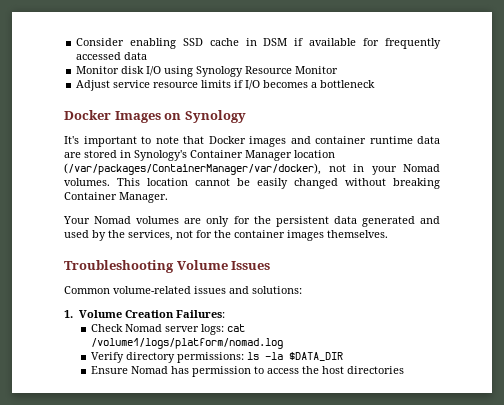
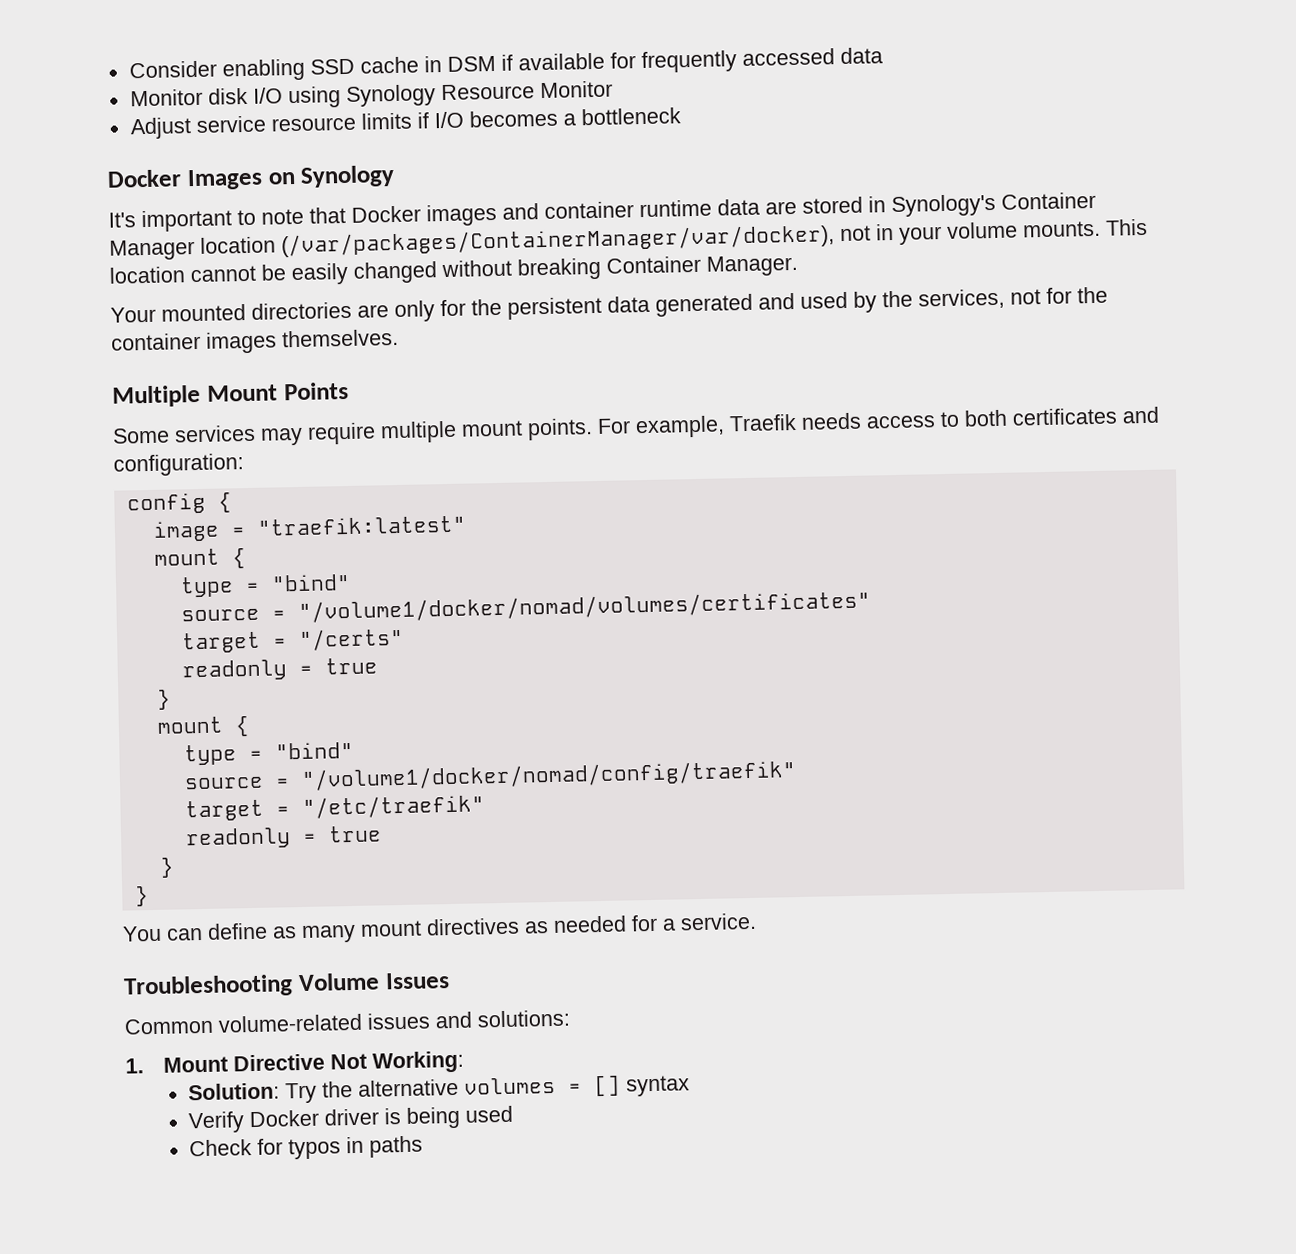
[403,164,440,172] [64,178,110,186] Nomad volumes. -> [946,220,1101,239] volume mounts.
[94,216,180,224] Nomad volumes -> [161,301,352,322] mounted directories
(388, 234) none -> [112,381,349,408] [112,406,1160,446] [113,453,244,477] [126,492,232,515] [152,515,467,542] [153,548,246,569] [179,573,351,598] [180,590,871,624] [181,627,404,654] [181,657,378,682] [156,689,171,710] [156,716,250,737] [183,741,354,766] [183,760,797,791] [184,794,485,822] [184,825,382,850] [159,857,174,878] [134,886,149,907] [122,912,757,944] // Multiple Mount Points // Some services may require multiple mount points. For example, Traefik needs access to both certificates and configuration: // config { // image = "traefik:latest" // mount { // type = "bind" // source = "/volume1/docker/nomad/volumes/certificates" // target = "/certs" // readonly = true // } // mount { // type = "bind" // source = "/volume1/docker/nomad/config/traefik" // target = "/etc/traefik" // readonly = true // } // } // You can define as many mount directives as needed for a service.
[79,310,226,318] [91,324,246,335] [91,338,284,349] [91,352,344,363] [91,366,405,377] Volume Creation Failures: // Check Nomad server logs: cat /volume1/logs/platform/nomad.log // Verify directory permissions: ls -la $DATA_DIR // Ensure Nomad has permission to access the host directories -> [163,1050,465,1074] [188,1075,691,1104] [188,1105,514,1134] [189,1135,424,1160] Mount Directive Not Working: // Solution: Try the alternative volumes = [] syntax // Verify Docker driver is being used // Check for typos in paths

